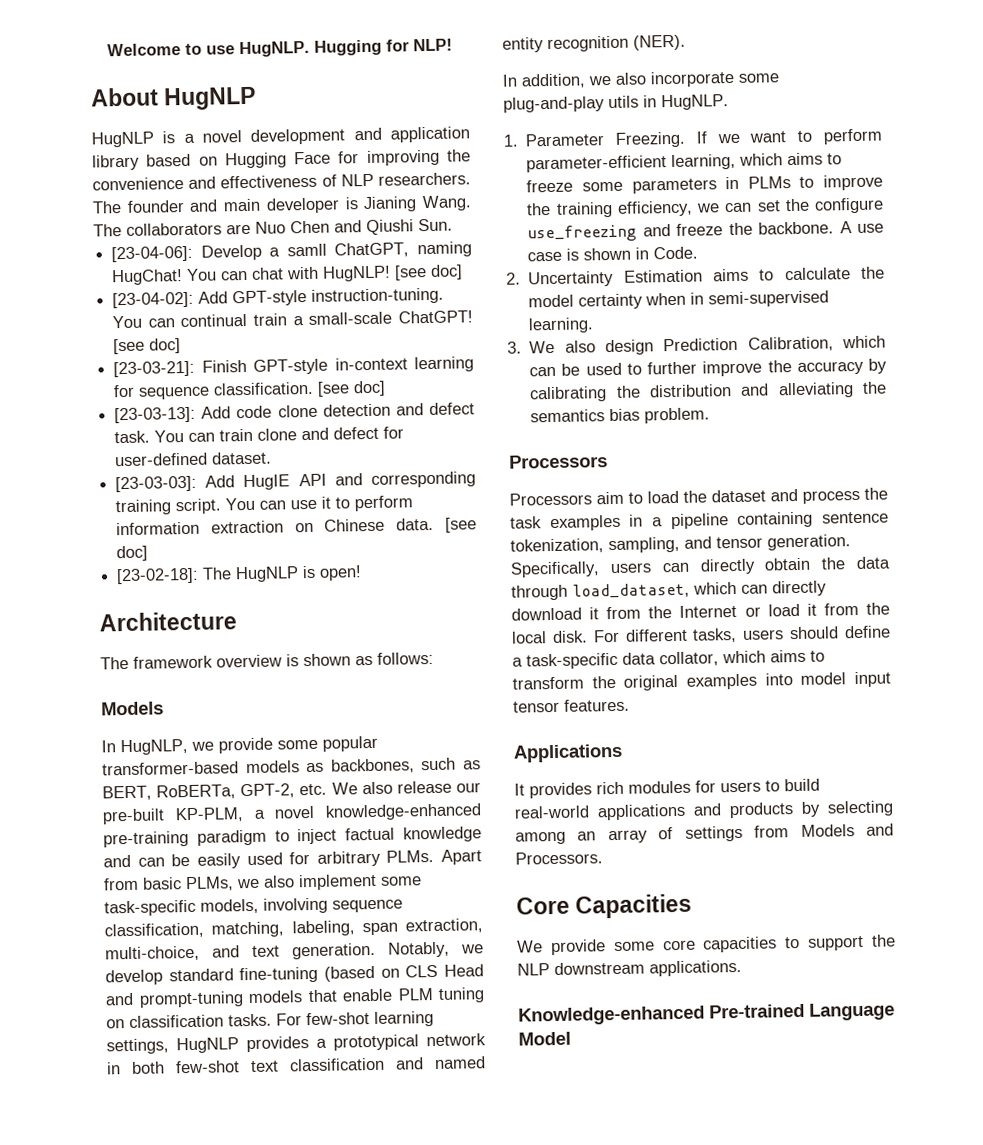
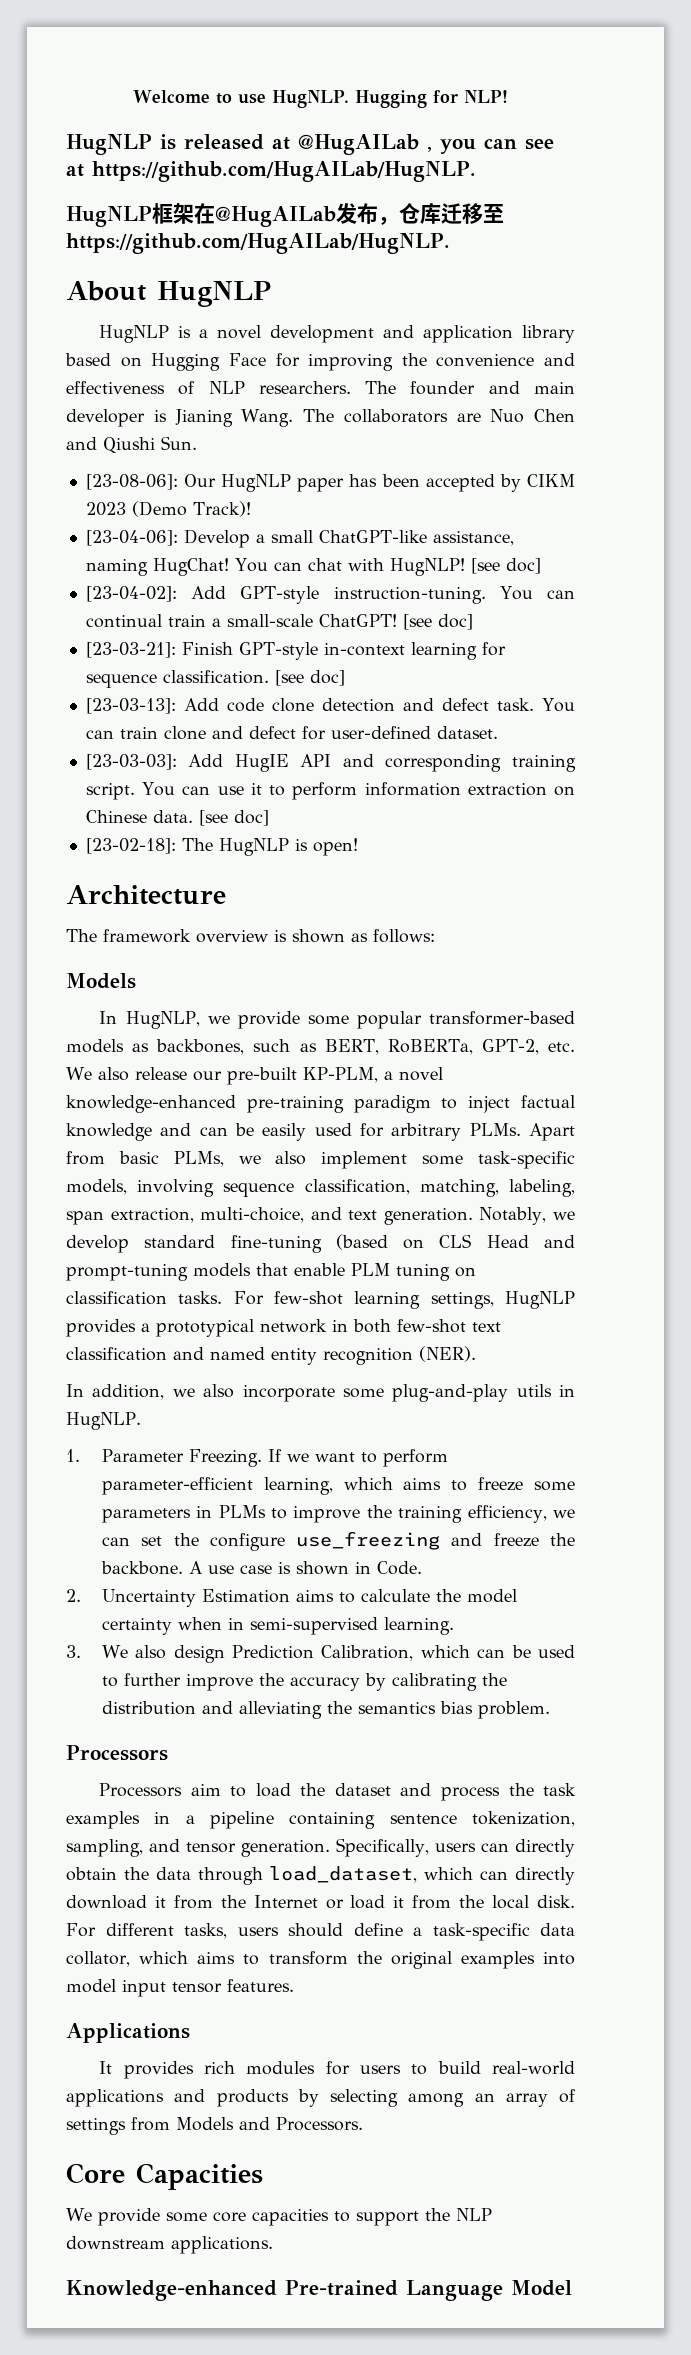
(453, 45) none -> [66,134,554,155] [66,161,476,182] [66,203,504,227] [66,233,450,254] // HugNLP is released at @HugAILab , you can see at https://github.com/HugAILab/HugNLP. // HugNLP框架在@HugAILab发布，仓库迁移至https://github.com/HugAILab/HugNLP.
(453, 225) none -> [85,474,575,492] [85,501,251,517] // [23-08-06]: Our HugNLP paper has been accepted by CIKM 2023 (Demo Track)!
[286,242,410,258] samll ChatGPT, -> [270,530,514,546] small ChatGPT-like assistance,

